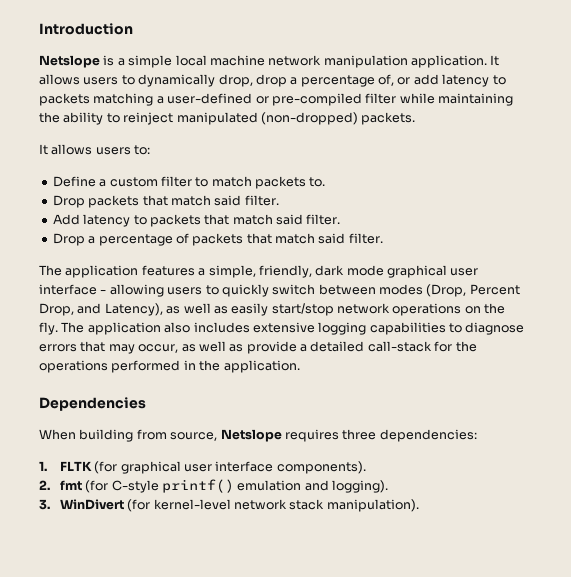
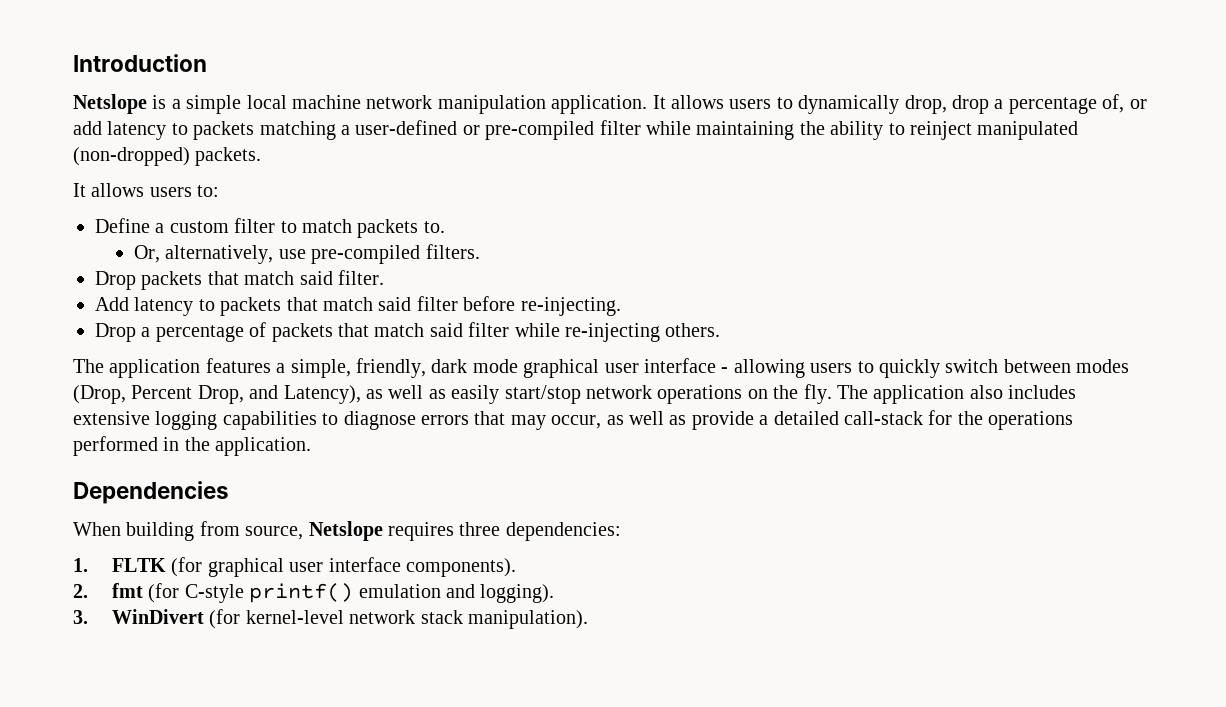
(326, 182) none -> [133,244,480,264] // Or, alternatively, use pre-compiled filters.
[306,214,341,225] filter. -> [416,296,621,316] filter before re-injecting.
[348,233,383,244] filter. -> [468,322,721,342] filter while re-injecting others.

